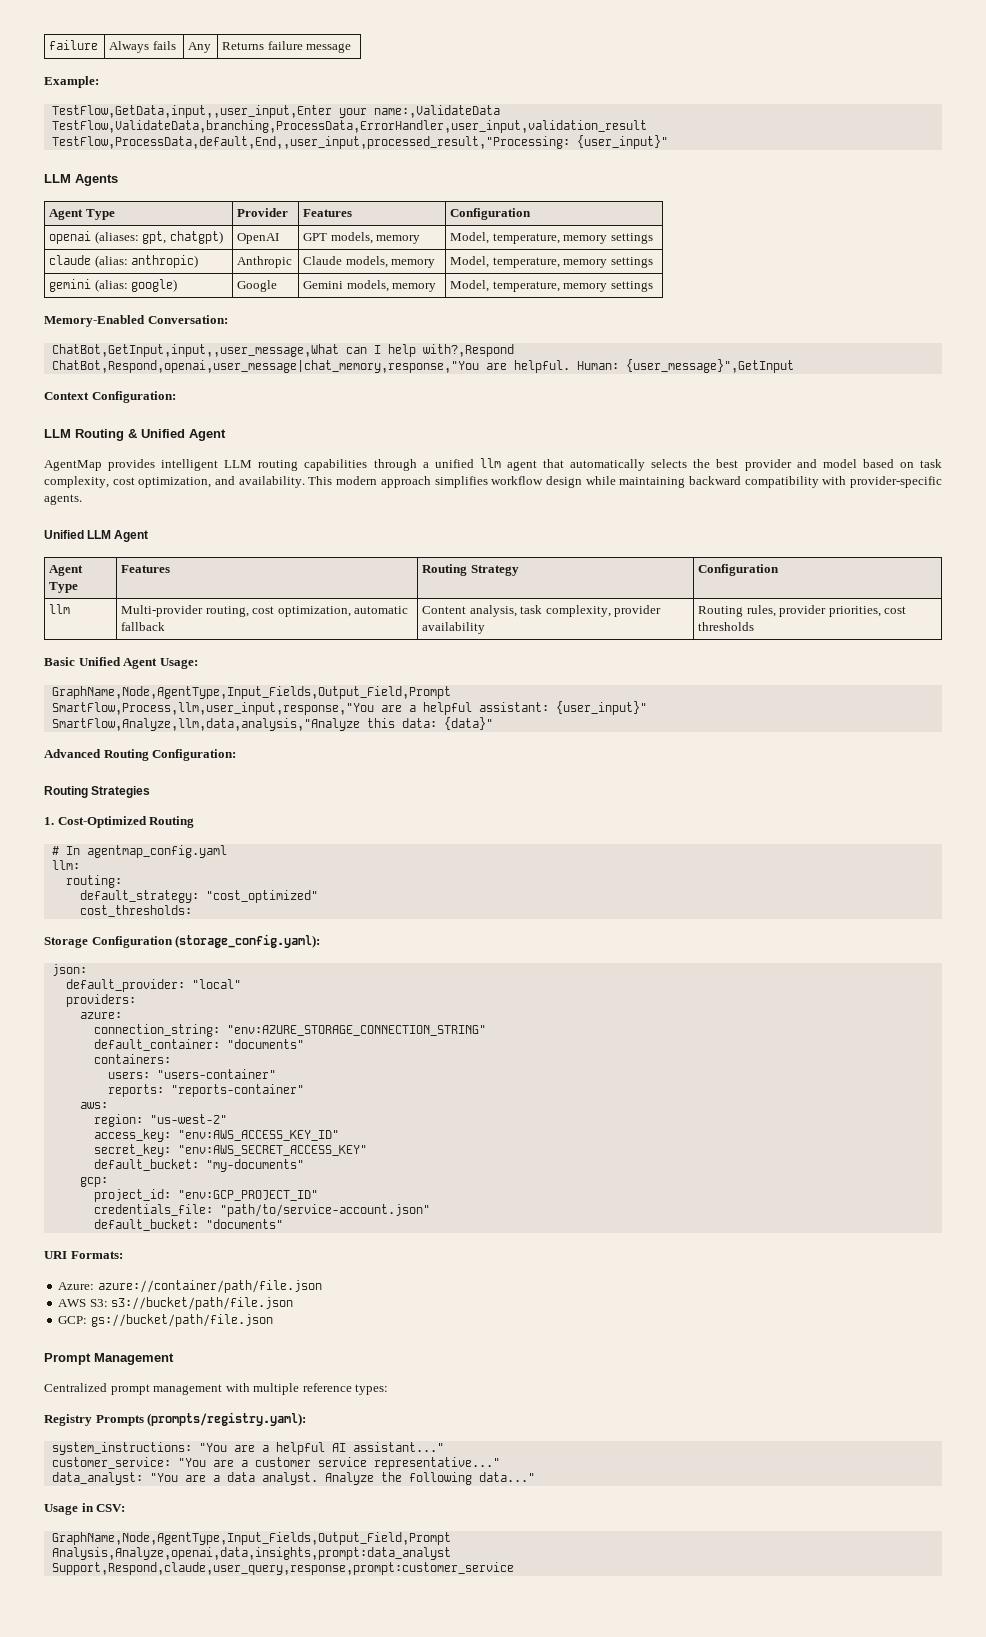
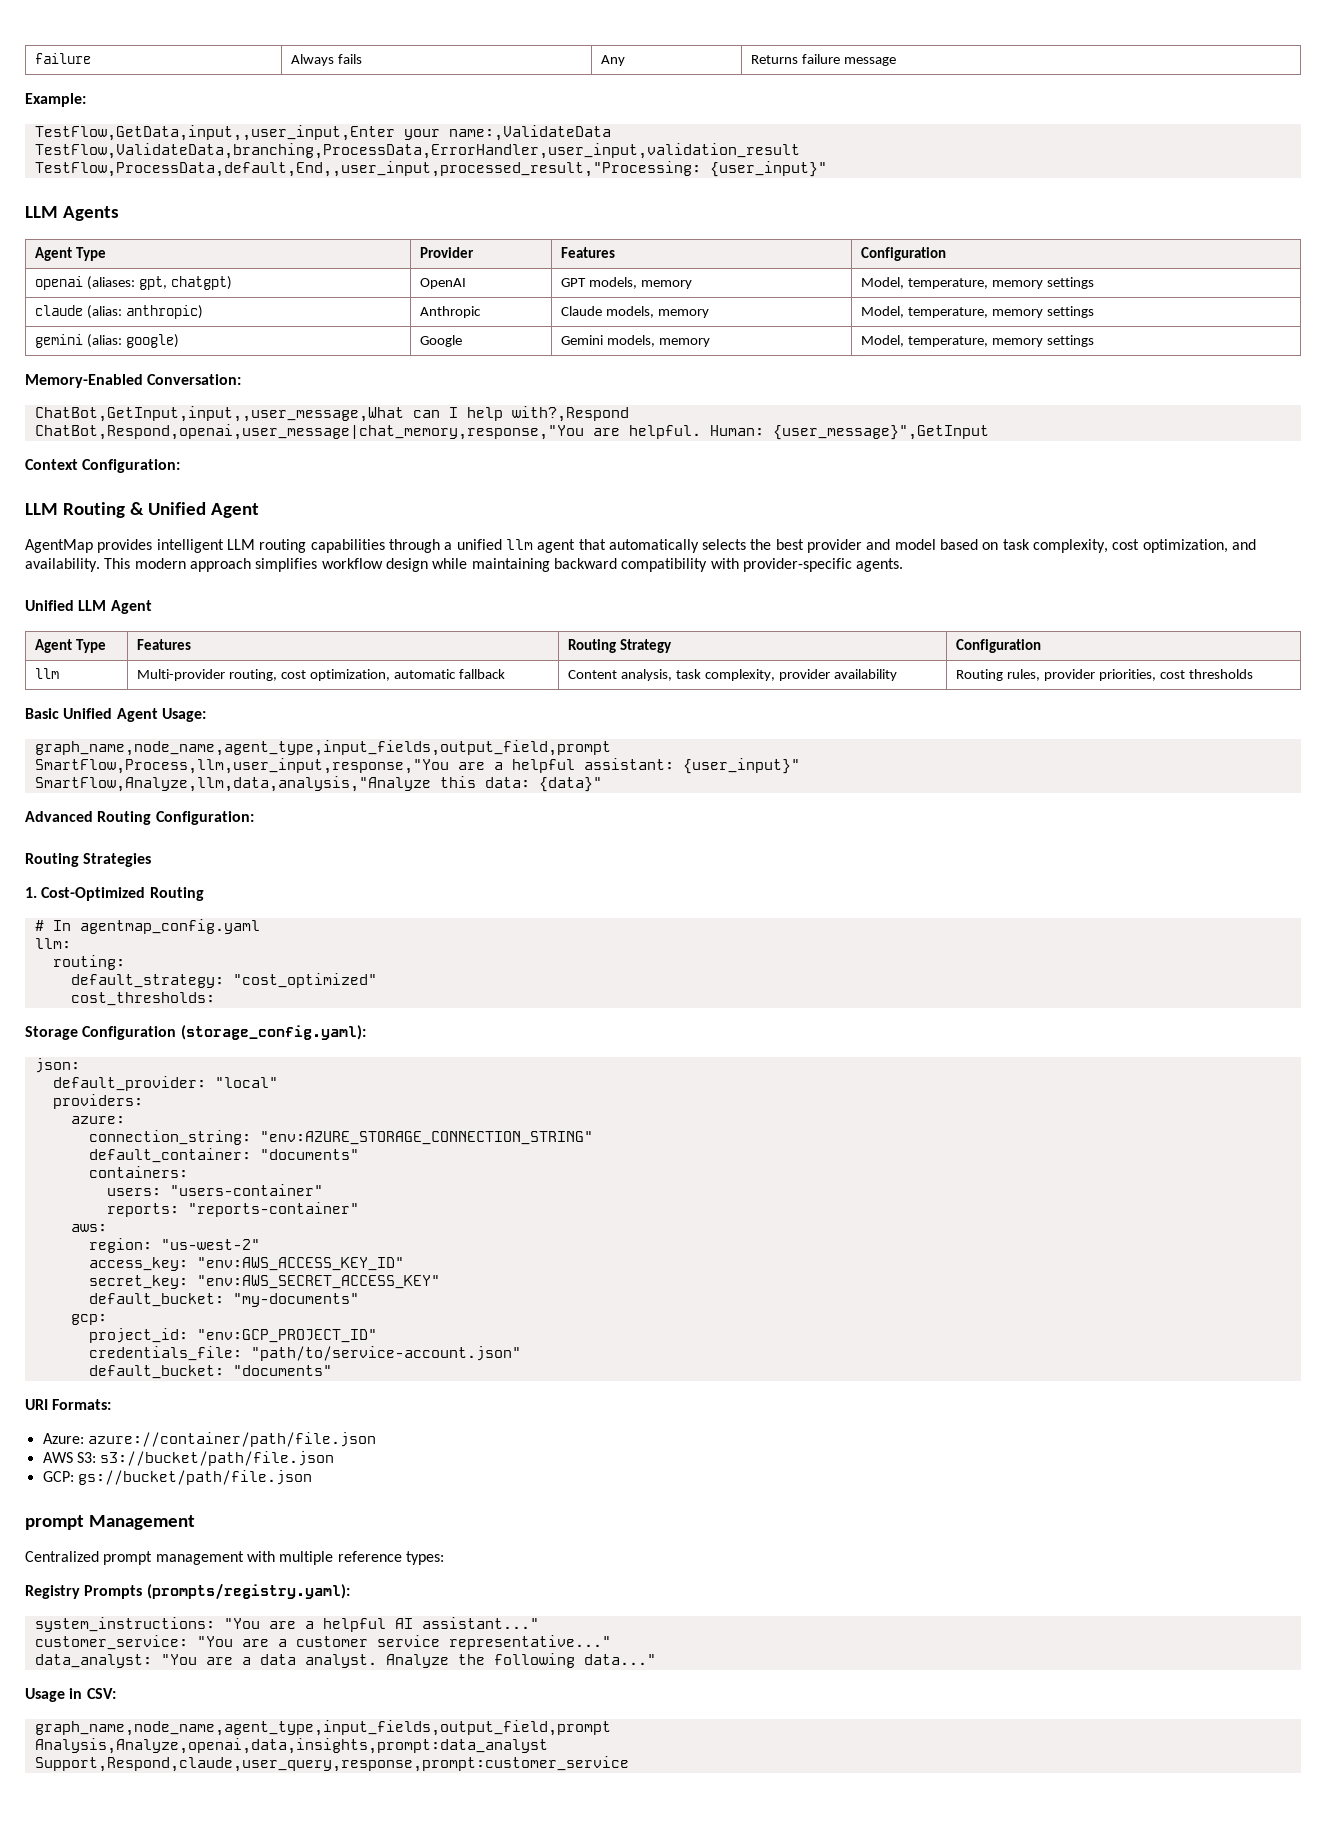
[51,686,451,699] GraphName,Node,AgentType,Input_Fields,Output_Field,Prompt -> [34,740,611,756] graph_name,node_name,agent_type,input_fields,output_field,prompt
[44,1353,91,1365] Prompt -> [25,1515,84,1530] prompt
[51,1532,451,1545] GraphName,Node,AgentType,Input_Fields,Output_Field,Prompt -> [34,1720,611,1736] graph_name,node_name,agent_type,input_fields,output_field,prompt

